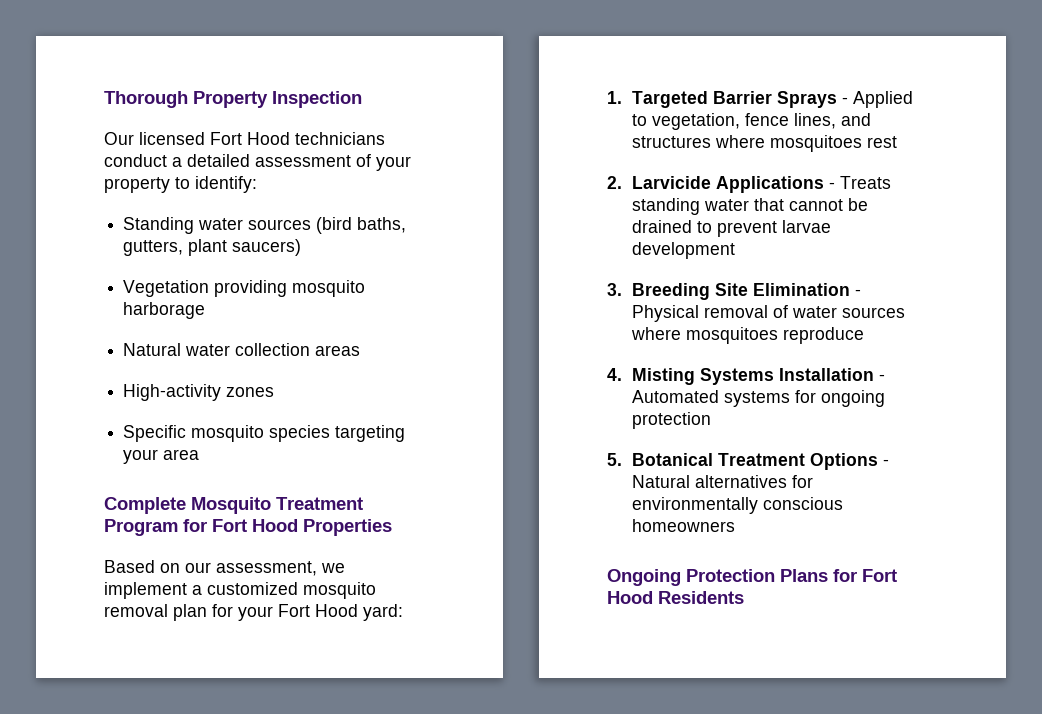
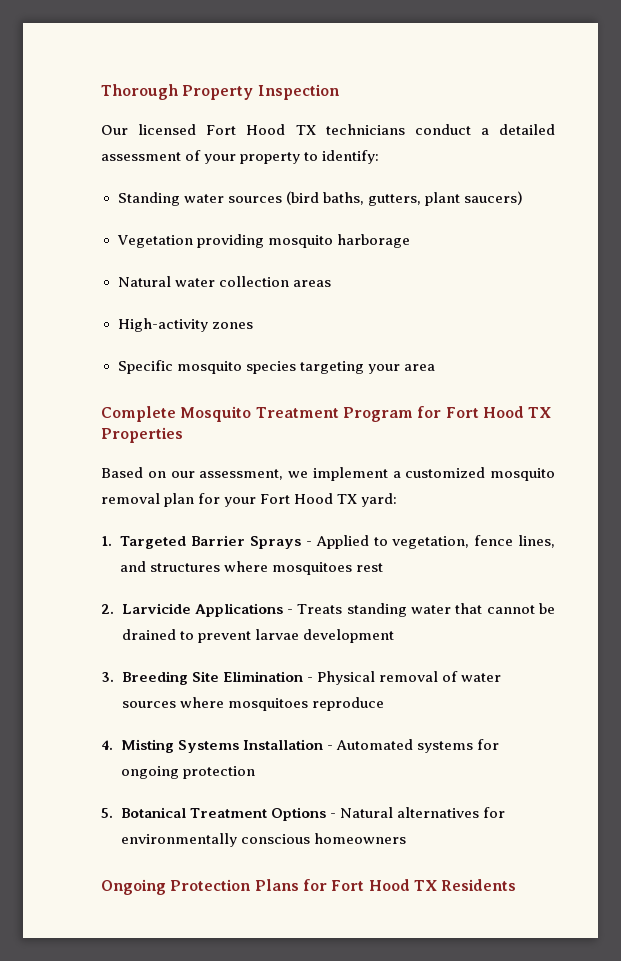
(290, 138) none -> [295,125,316,135] TX
(298, 525) none -> [528,407,552,418] TX
(358, 610) none -> [337,494,358,504] TX
(653, 597) none -> [413,880,437,891] TX

